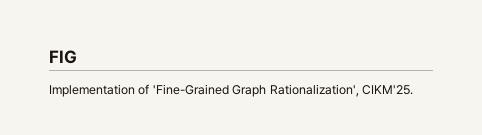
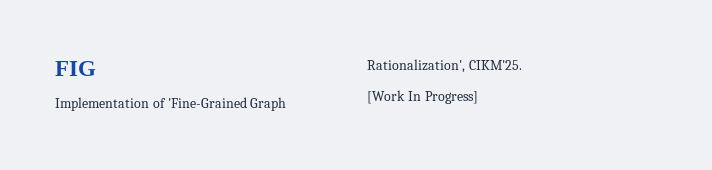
(413, 90) none -> [367,90,478,104] // [Work In Progress]

